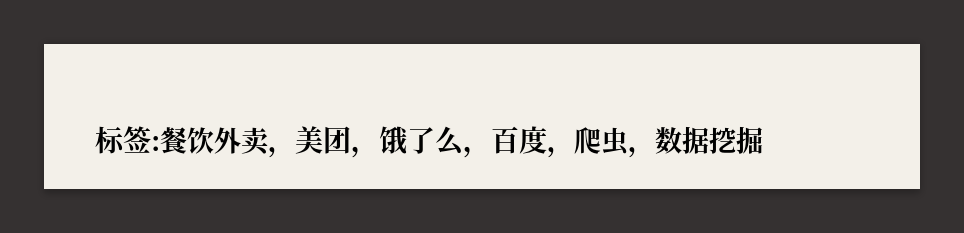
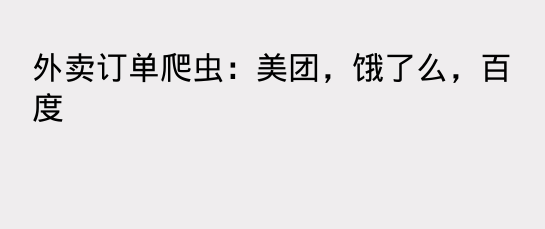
[95,126,295,158] 标签:餐饮外卖， -> [32,52,256,83] 外卖订单爬虫：
[547,126,763,158] ，爬虫，数据挖掘 -> (64, 107) none

